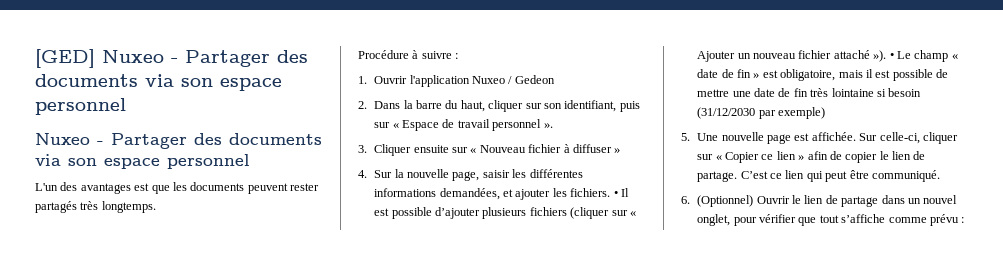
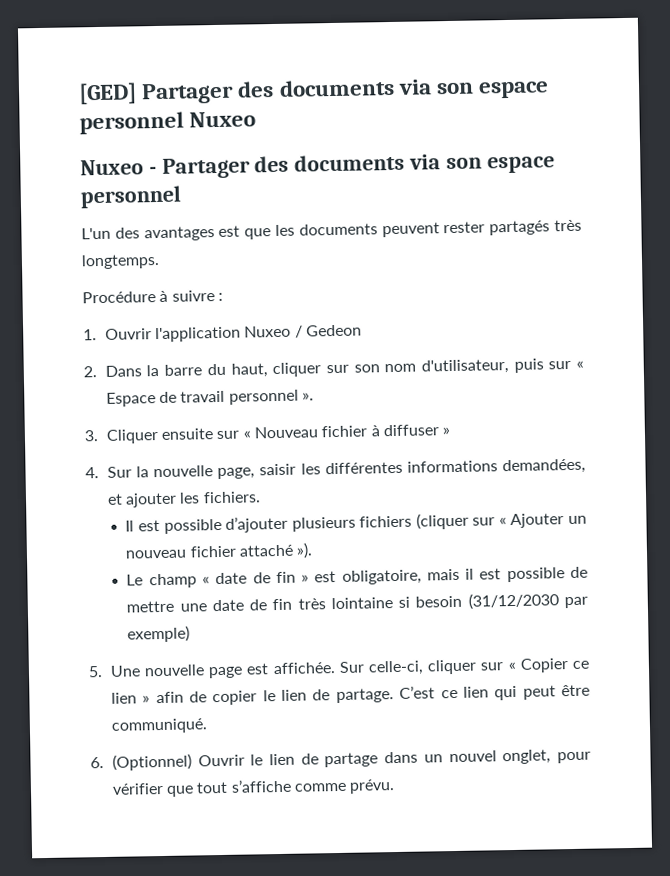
[102,50,308,67] [35,74,282,91] [35,98,126,115] Nuxeo - Partager des documents via son espace personnel -> [141,78,550,105] [79,111,257,135] Partager des documents via son espace personnel Nuxeo
[564,100,617,112] identifiant, -> [384,359,509,375] nom d'utilisateur,
[613,191,618,197] • -> (261, 497) //
[889,53,894,59] • -> (314, 550) //
[929,214,965,226] prévu : -> [349,779,396,794] prévu.

